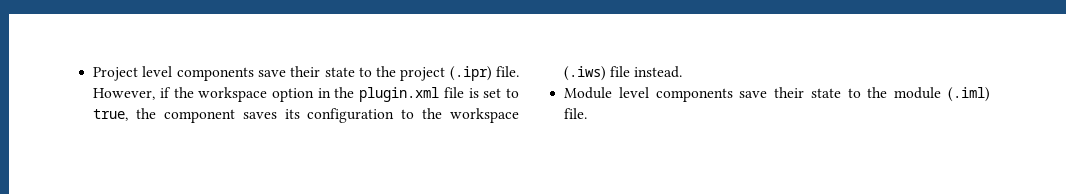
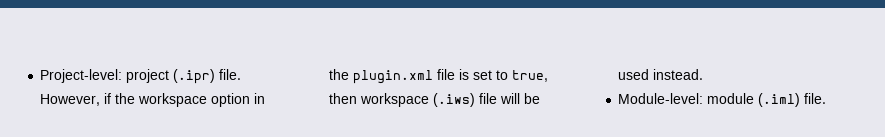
[93,66,397,81] Project level components save their state to the -> [40,69,123,83] Project-level:
[135,108,519,123] [564,66,683,81] [564,87,888,102] the component saves its configuration to the workspace (.iws) file instead. // Module level components save their state to the -> [329,93,541,107] [618,69,704,80] [618,93,704,104] then workspace (.iws) file will be used instead. // Module-level:

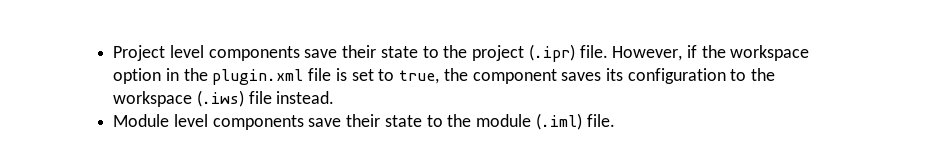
[40,69,123,83] Project-level: -> [113,45,468,61] Project level components save their state to the
[329,93,541,107] [618,69,704,80] [618,93,704,104] then workspace (.iws) file will be used instead. // Module-level: -> [443,68,776,84] [113,90,335,107] [113,114,472,130] the component saves its configuration to the workspace (.iws) file instead. // Module level components save their state to the

